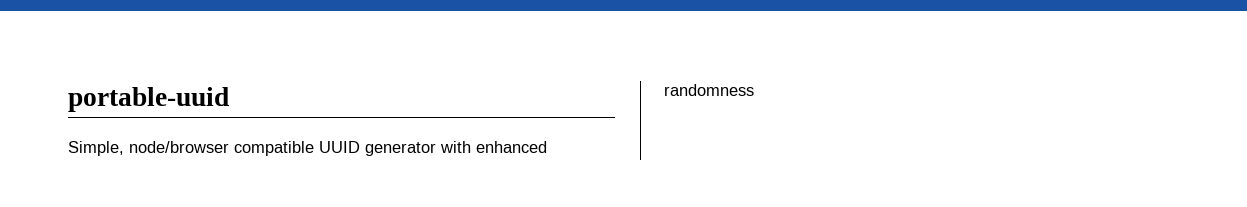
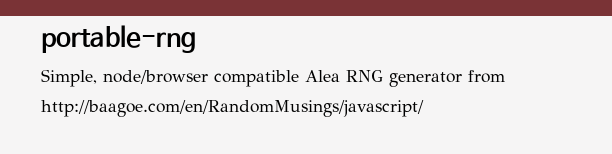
[68,87,229,112] portable-uuid -> [41,25,196,53] portable-rng
[319,141,547,156] [664,84,754,96] UUID generator with enhanced randomness -> [305,70,505,87] [41,100,424,117] Alea RNG generator from http://baagoe.com/en/RandomMusings/javascript/

